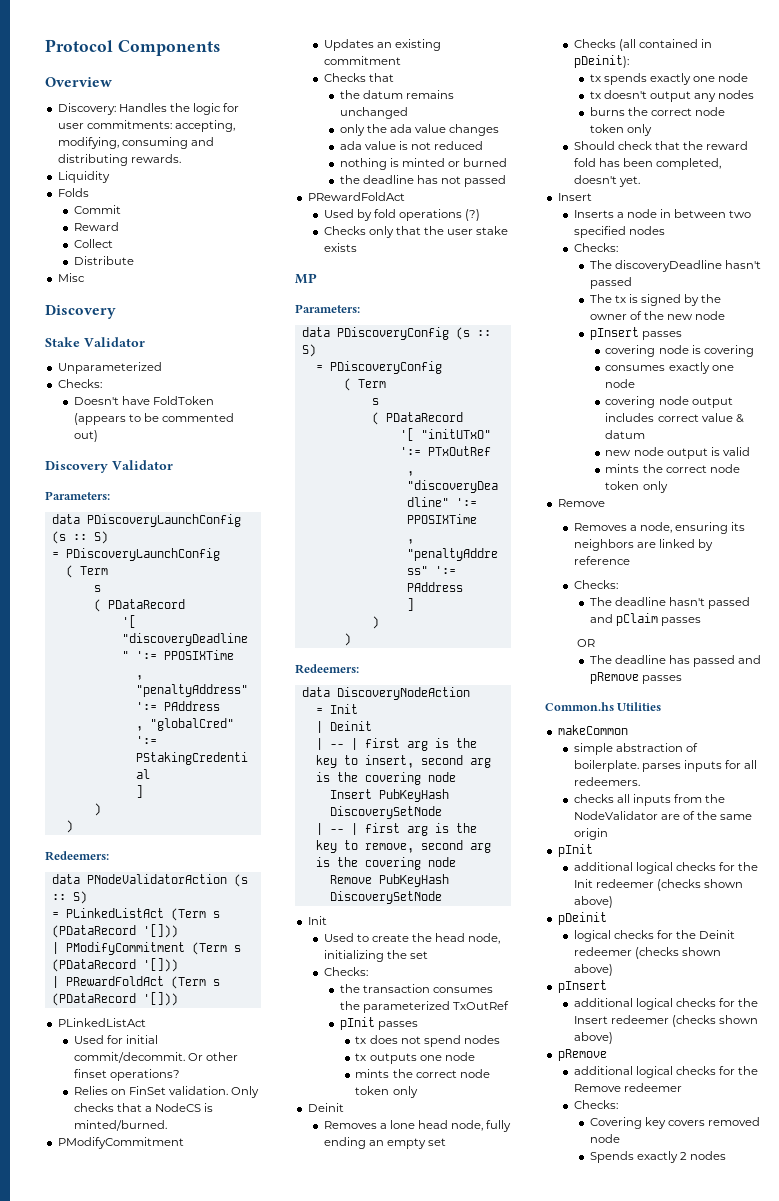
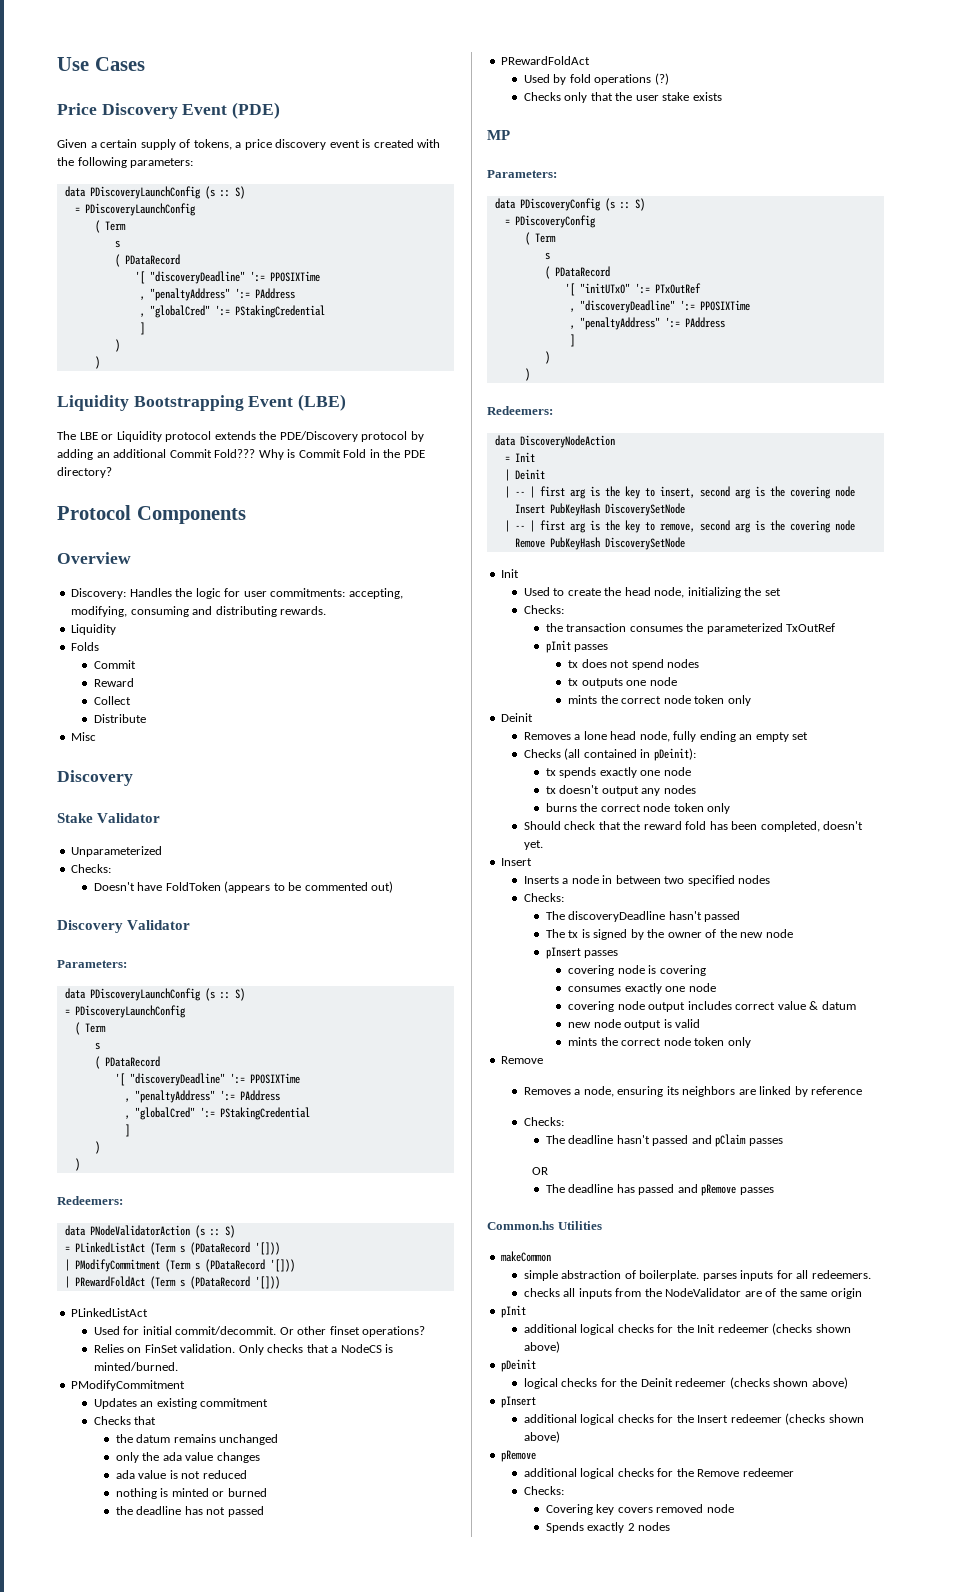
(45, 45) none -> [57,57,145,71] [57,102,281,119] [57,139,441,150] [57,157,194,168] [64,186,245,199] [74,203,196,216] [94,220,126,233] [114,240,120,248] [114,254,180,267] [134,271,320,284] [139,288,295,301] [139,305,325,318] [139,322,145,335] [114,339,120,352] [94,356,100,369] [57,394,347,411] [57,431,424,442] [57,449,425,460] [57,467,112,478] Use Cases // Price Discovery Event (PDE) // Given a certain supply of tokens, a price discovery event is created with the following parameters: // data PDiscoveryLaunchConfig (s :: S) // = PDiscoveryLaunchConfig // ( Term // s // ( PDataRecord // '[ "discoveryDeadline" ':= PPOSIXTime // , "penaltyAddress" ':= PAddress // , "globalCred" ':= PStakingCredential // ] // ) // ) // Liquidity Bootstrapping Event (LBE) // The LBE or Liquidity protocol extends the PDE/Discovery protocol by adding an additional Commit Fold??? Why is Commit Fold in the PDE directory? //

